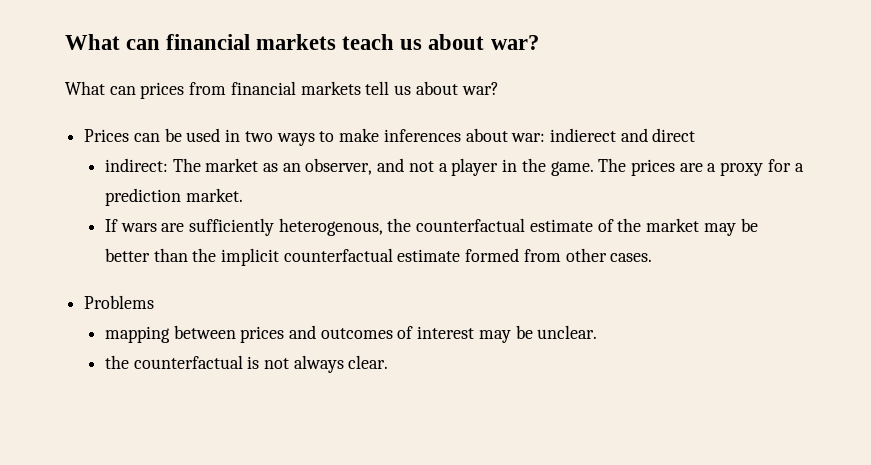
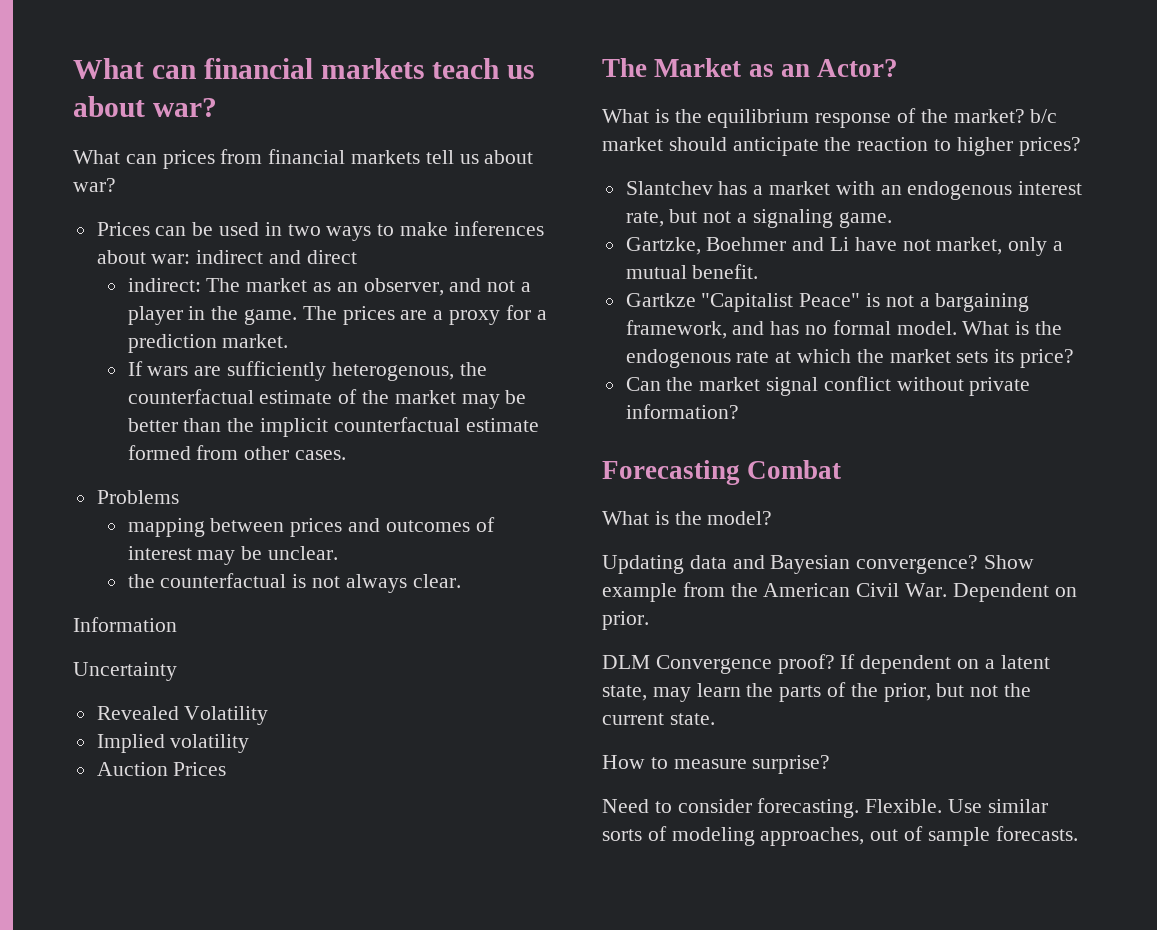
[549,128,616,142] indierect -> [196,250,264,264] indirect
(389, 362) none -> [73,617,177,632] [73,662,177,681] [96,706,269,725] [96,734,250,753] [96,762,227,776] [602,58,899,77] [602,108,1058,128] [602,137,1081,156] [625,181,1083,200] [625,209,892,228] [625,237,1064,256] [625,264,759,279] [625,293,1030,312] [625,320,1063,339] [625,349,1075,368] [625,376,1031,396] [625,404,739,419] [602,460,842,485] [602,511,773,525] [602,555,1035,574] [602,582,1077,602] [602,611,649,630] [602,654,1050,674] [602,682,1032,702] [602,713,715,725] [602,755,831,774] [602,798,1048,818] [602,826,1078,846] // Information // Uncertainty // Revealed Volatility // Implied volatility // Auction Prices // The Market as an Actor? // What is the equilibrium response of the market? b/c market should anticipate the reaction to higher prices? // Slantchev has a market with an endogenous interest rate, but not a signaling game. // Gartzke, Boehmer and Li have not market, only a mutual benefit. // Gartkze "Capitalist Peace" is not a bargaining framework, and has no formal model. What is the endogenous rate at which the market sets its price? // Can the market signal conflict without private information? // Forecasting Combat // What is the model? // Updating data and Bayesian convergence? Show example from the American Civil War. Dependent on prior. // DLM Convergence proof? If dependent on a latent state, may learn the parts of the prior, but not the current state. // How to measure surprise? // Need to consider forecasting. Flexible. Use similar sorts of modeling approaches, out of sample forecasts.

